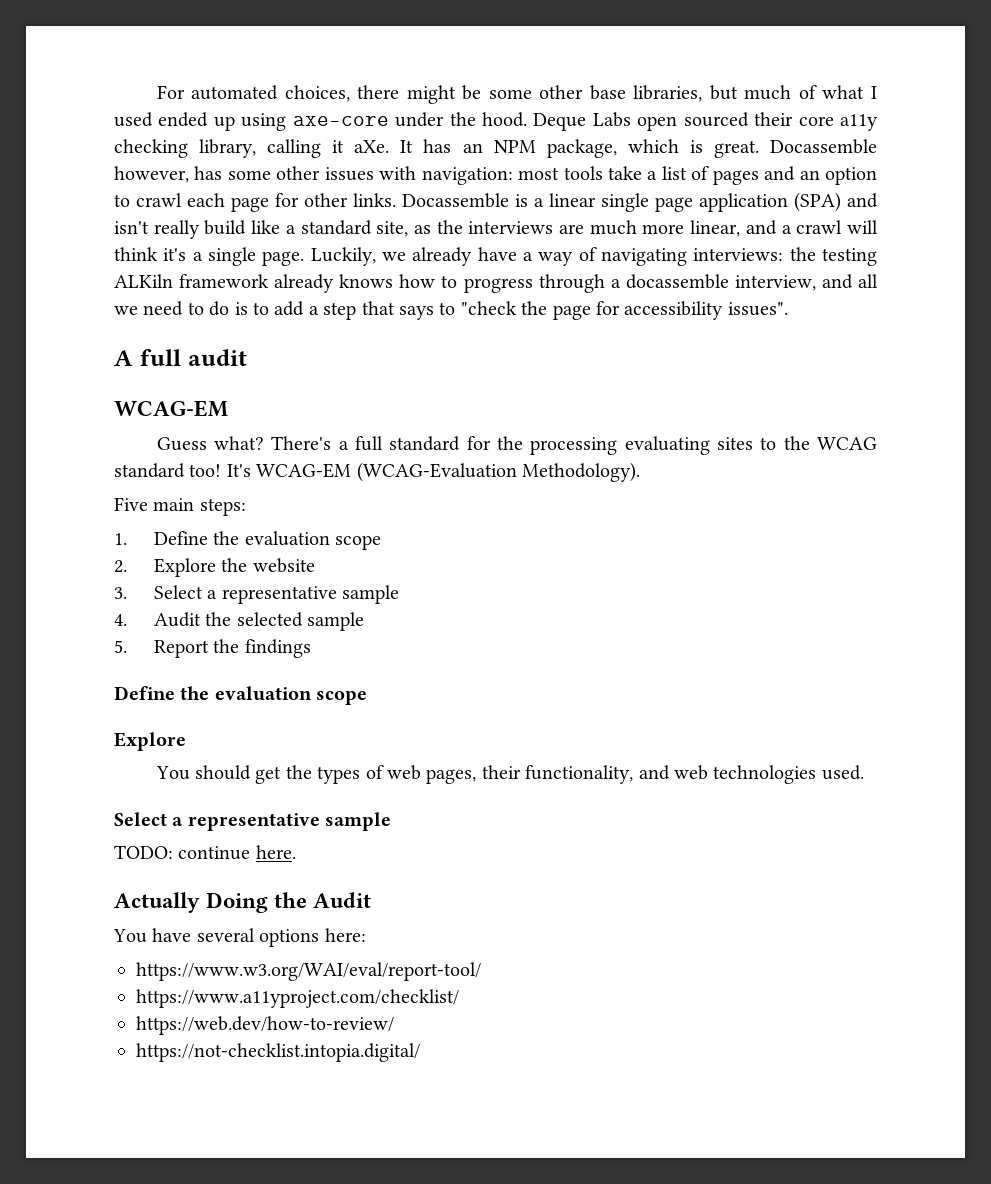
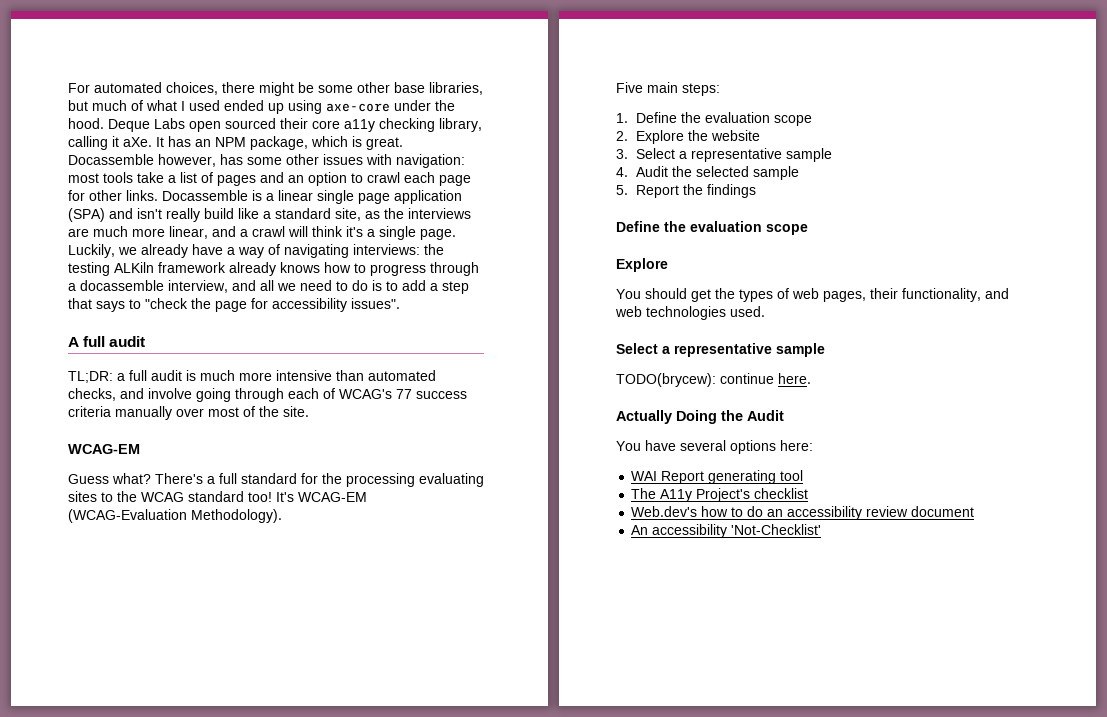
(247, 357) none -> [68,370,436,383] [68,388,467,402] [68,406,309,420] // TL;DR: a full audit is much more intensive than automated checks, and involve going through each of WCAG's 77 success criteria manually over most of the site.
[114,845,173,859] TODO: -> [616,373,716,387] TODO(brycew):
[136,962,481,981] [136,989,459,1008] [136,1016,394,1035] [136,1043,420,1062] https://www.w3.org/WAI/eval/report-tool/ // https://www.a11yproject.com/checklist/ // https://web.dev/how-to-review/ // https://not-checklist.intopia.digital/ -> [631,470,804,484] [631,488,809,502] [631,506,975,520] [631,524,822,538] WAI Report generating tool // The A11y Project's checklist // Web.dev's how to do an accessibility review document // An accessibility 'Not-Checklist'

